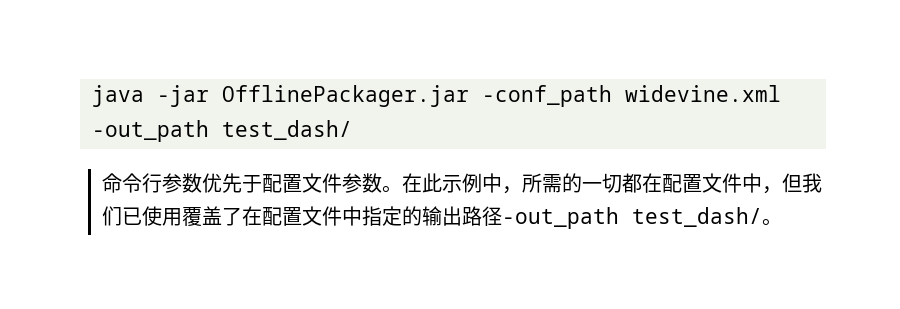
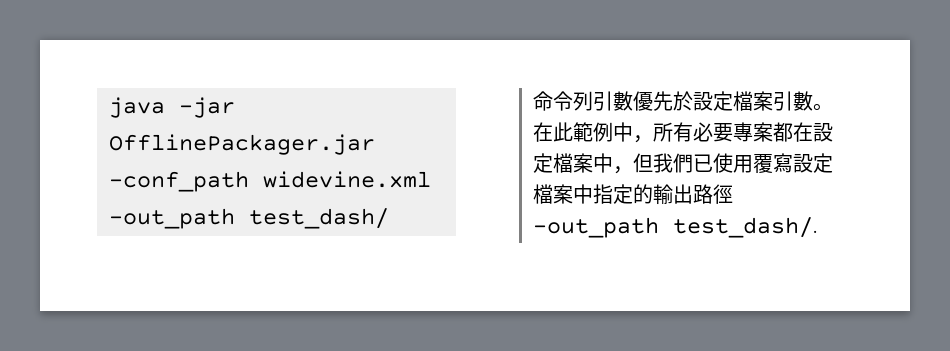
[142,173,743,194] 行参数优先于配置文件参数。在此示例中，所需的一切都在配置文件 -> [573,91,834,111] [533,122,834,143] [533,153,594,173] 列引數優先於設定檔案引數。在此範例中，所有必要專案都在設定檔案
[102,206,123,226] 们 -> [673,153,694,173] 們
[202,206,783,229] 盖了在配置文件中指定的输出路径-out_path test_dash/。 -> [773,153,834,173] [533,184,734,205] [533,217,818,238] 寫設定檔案中指定的輸出路徑-out_path test_dash/.

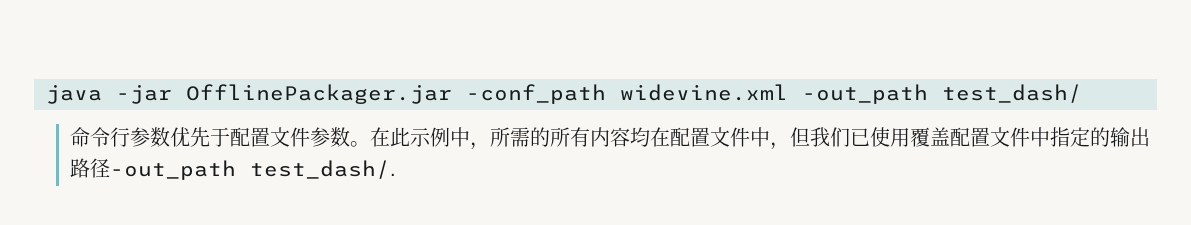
[573,91,834,111] [533,122,834,143] [533,153,594,173] 列引數優先於設定檔案引數。在此範例中，所有必要專案都在設定檔案 -> [110,127,751,150] 行参数优先于配置文件参数。在此示例中，所需的所有内容均在配置文件
[673,153,694,173] 們 -> [830,127,851,147] 们
[773,153,834,173] [533,184,734,205] 寫設定檔案中指定的輸出路徑 -> [930,127,1151,147] [70,158,111,178] 盖配置文件中指定的输出路径

